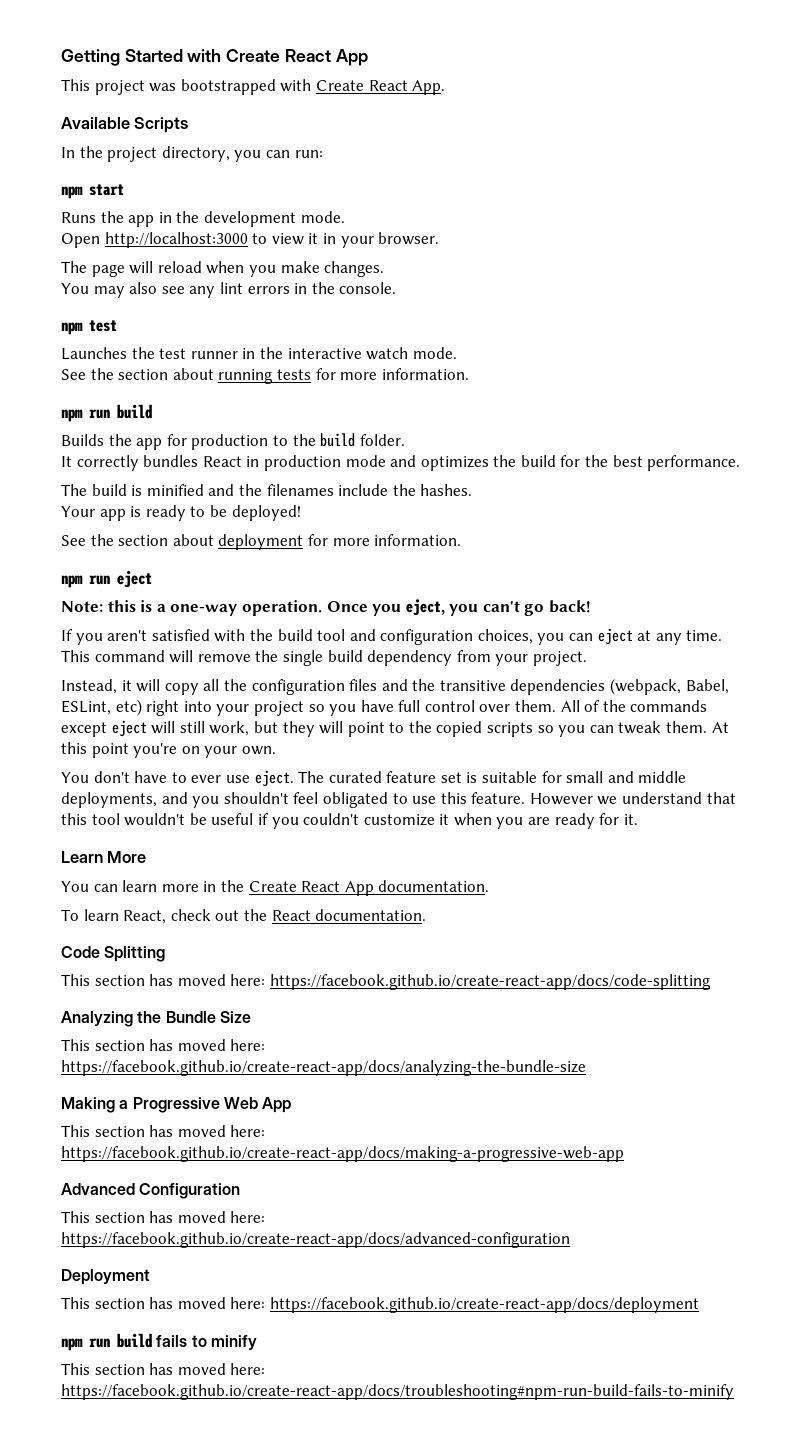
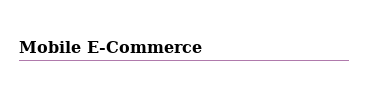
[61,49,368,66] [61,79,446,95] [61,117,189,133] [61,146,323,162] [61,184,124,199] [61,211,345,227] [61,232,440,248] [61,261,385,277] [61,282,397,298] [61,320,117,335] [61,347,457,360] [61,368,469,384] [61,404,152,422] [61,433,405,450] [61,455,741,471] [61,484,473,496] [61,505,301,521] [61,534,462,550] [61,570,152,588] [61,599,592,616] [61,628,723,645] [61,650,587,666] [61,678,729,695] [61,699,708,716] [61,720,729,737] [61,742,276,758] [61,770,687,787] [61,792,736,808] [61,813,638,829] [61,851,147,863] [61,880,490,896] [61,909,427,924] [61,946,166,962] [61,974,711,990] [61,1011,251,1027] [61,1039,266,1051] [61,1060,586,1076] [61,1097,292,1113] [61,1125,266,1137] [61,1146,624,1162] [61,1183,241,1199] [61,1211,266,1223] [61,1232,570,1248] [61,1269,150,1285] [61,1297,699,1313] [61,1333,257,1351] [61,1363,266,1375] [61,1384,734,1400] Getting Started with Create React App // This project was bootstrapped with Create React App. // Available Scripts // In the project directory, you can run: // npm start // Runs the app in the development mode. // Open http://localhost:3000 to view it in your browser. // The page will reload when you make changes. // You may also see any lint errors in the console. // npm test // Launches the test runner in the interactive watch mode. // See the section about running tests for more information. // npm run build // Builds the app for production to the build folder. // It correctly bundles React in production mode and optimizes the build for the best performance. // The build is minified and the filenames include the hashes. // Your app is ready to be deployed! // See the section about deployment for more information. // npm run eject // Note: this is a one-way operation. Once you eject, you can't go back! // If you aren't satisfied with the build tool and configuration choices, you can eject at any time. This command will remove the single build dependency from your project. // Instead, it will copy all the configuration files and the transitive dependencies (webpack, Babel, ESLint, etc) right into your project so you have full control over them. All of the commands except eject will still work, but they will point to the copied scripts so you can tweak them. At this point you're on your own. // You don't have to ever use eject. The curated feature set is suitable for small and middle deployments, and you shouldn't feel obligated to use this feature. However we understand that this tool wouldn't be useful if you couldn't customize it when you are ready for it. // Learn More // You can learn more in the Create React App documentation. // To learn React, check out the React documentation. // Code Splitting // This section has moved here: https://facebook.github.io/create-react-app/docs/code-splitting // Analyzing the Bundle Size // This section has moved here: https://facebook.github.io/create-react-app/docs/analyzing-the-bundle-size // Making a Progressive Web App // This section has moved here: https://facebook.github.io/create-react-app/docs/making-a-progressive-web-app // Advanced Configuration // This section has moved here: https://facebook.github.io/create-react-app/docs/advanced-configuration // Deployment // This section has moved here: https://facebook.github.io/create-react-app/docs/deployment // npm run build fails to minify // This section has moved here: https://facebook.github.io/create-react-app/docs/troubleshooting#npm-run-build-fails-to-minify -> [19,41,202,53] Mobile E-Commerce

